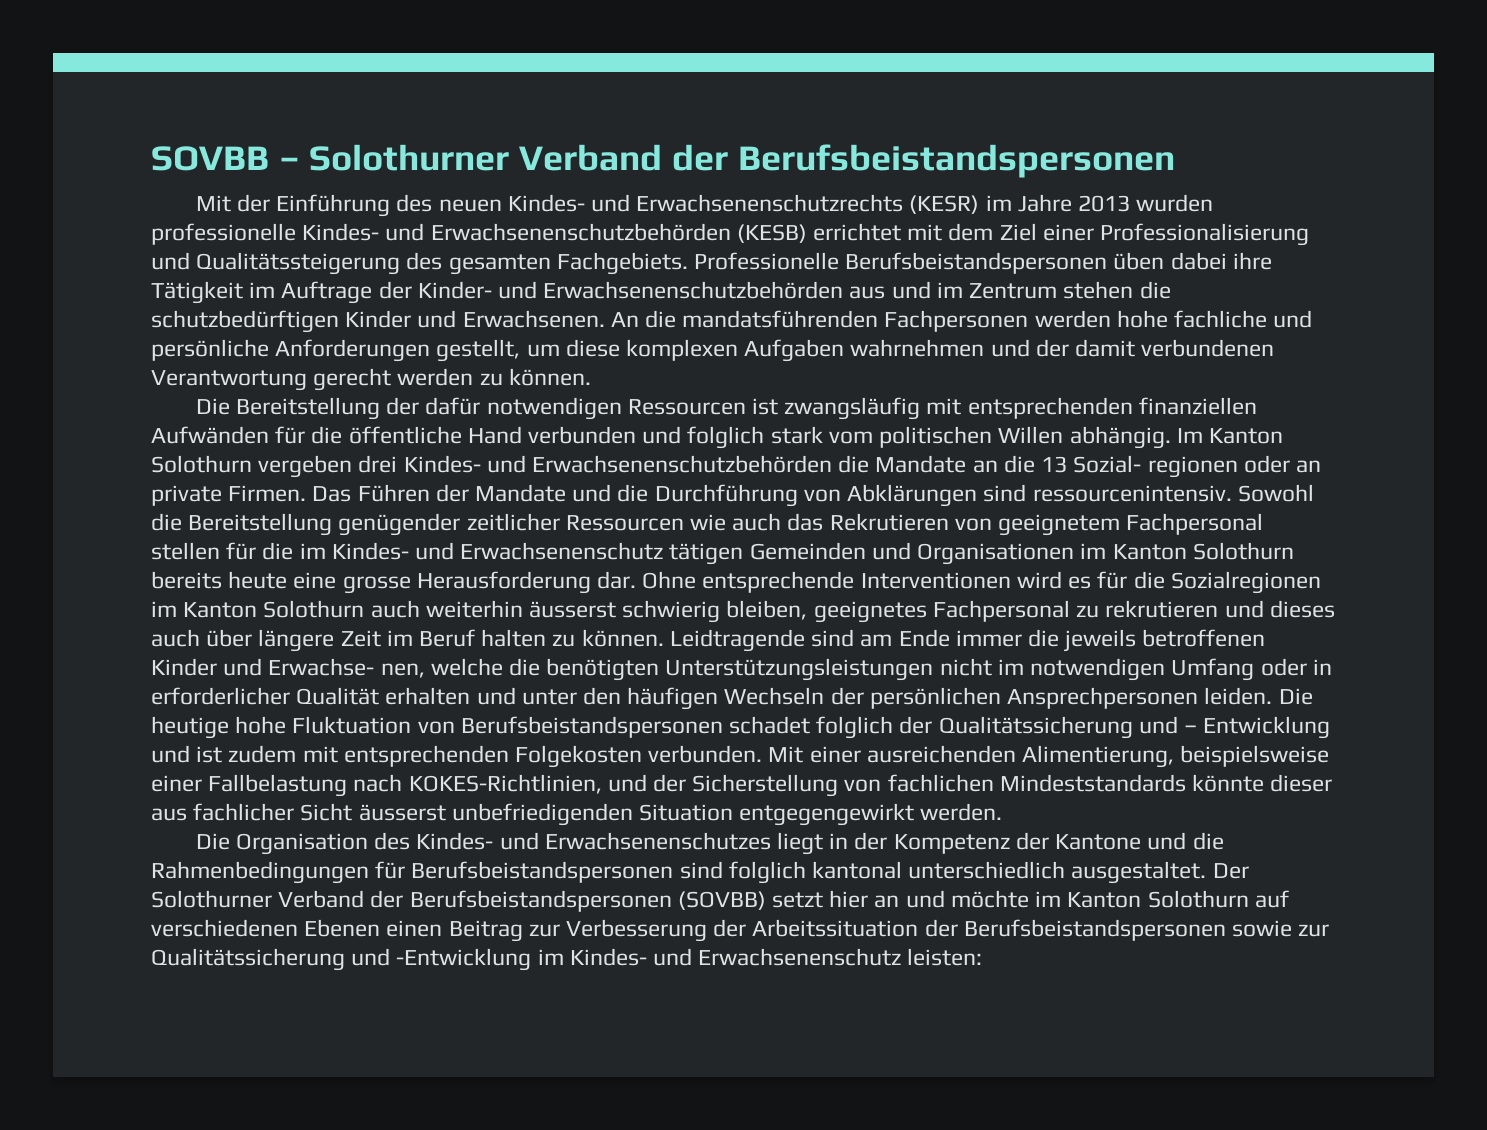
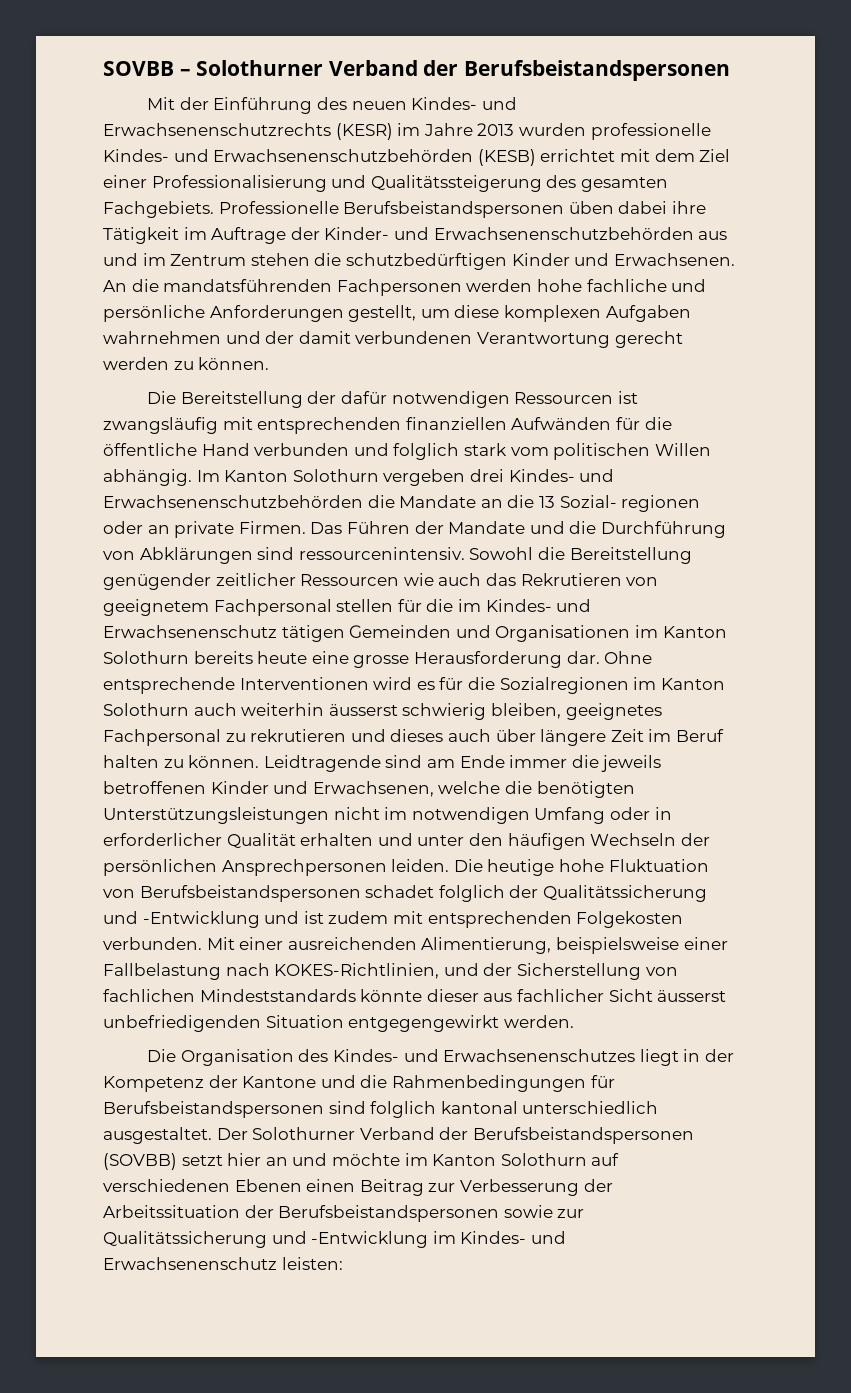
[268,658,425,678] Erwachse- nen, -> [312,781,434,797] Erwachsenen,
[1184,716,1331,739] – Entwicklung -> [142,911,260,928] -Entwicklung

